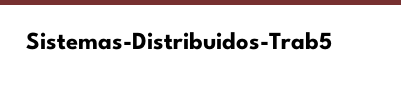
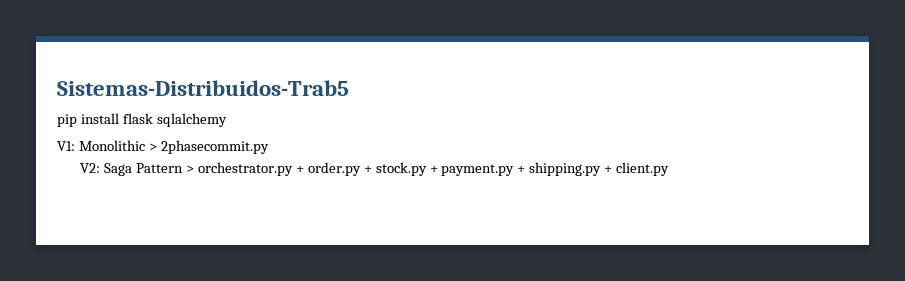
(332, 41) none -> [57,113,227,127] [57,140,269,154] [80,162,670,176] // pip install flask sqlalchemy // V1: Monolithic > 2phasecommit.py // V2: Saga Pattern > orchestrator.py + order.py + stock.py + payment.py + shipping.py + client.py

